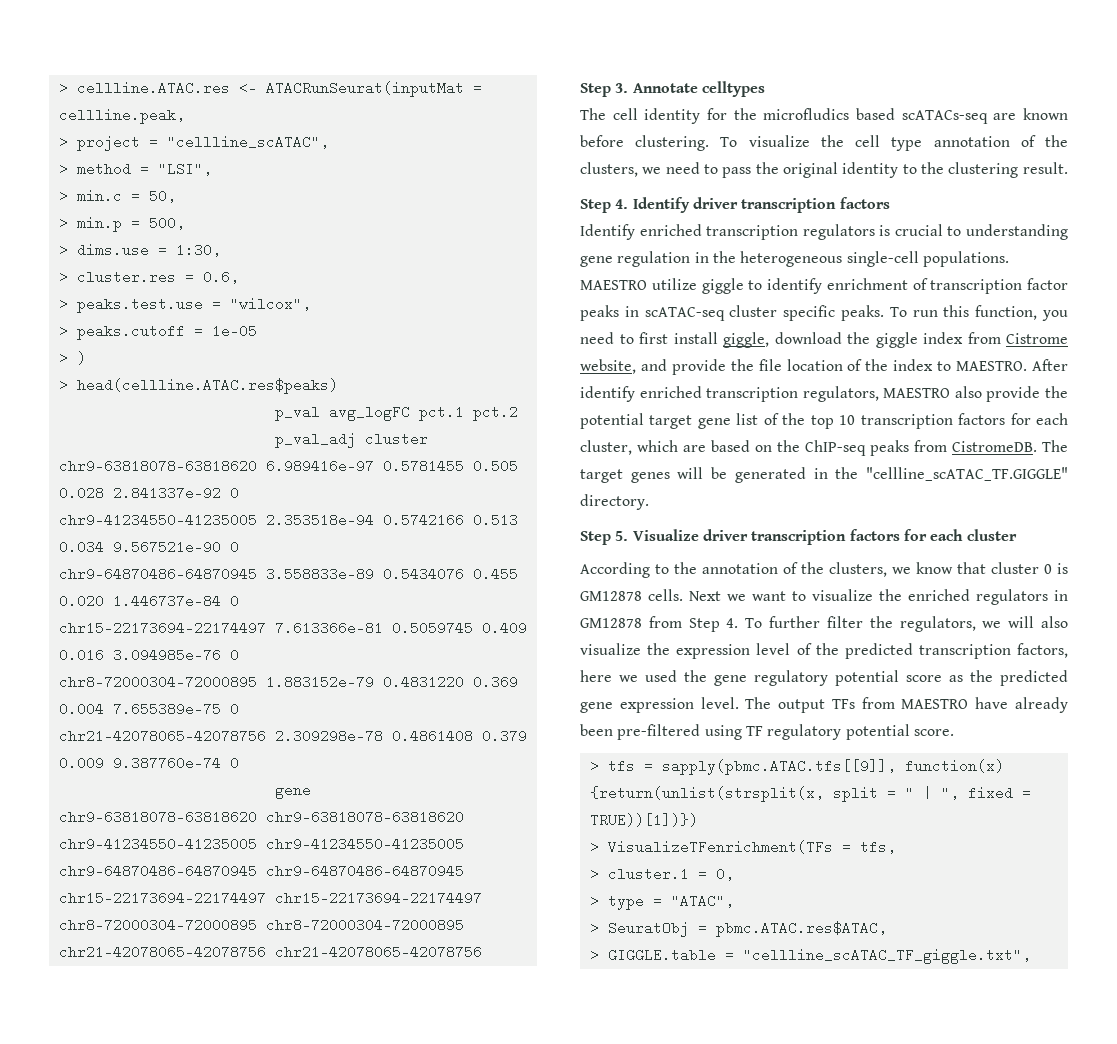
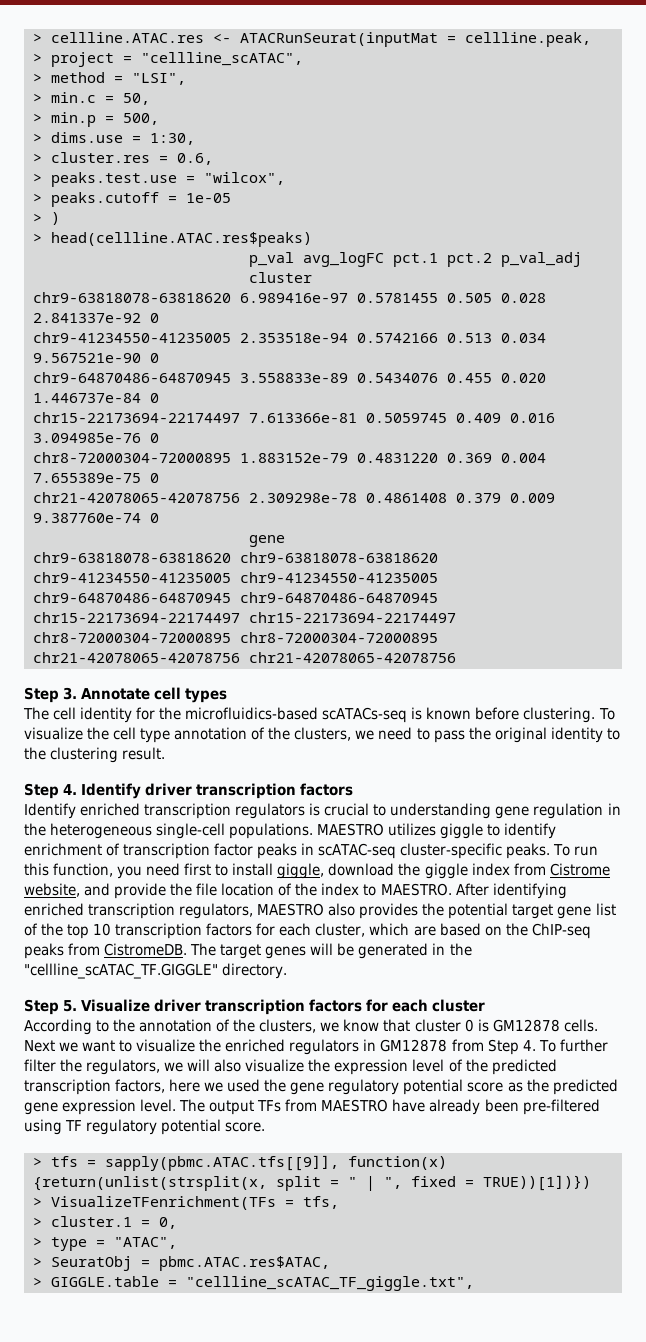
[701,81,765,97] celltypes -> [154,687,228,703] cell types
[763,108,1017,124] microfludics based scATACs-seq are -> [185,707,423,723] microfluidics-based scATACs-seq is
[651,278,697,290] utilize -> [388,823,437,836] utilizes
[729,305,836,321] cluster specific -> [400,843,503,859] cluster-specific
[619,332,668,344] to first -> [184,863,229,876] first to
[580,386,635,402] identify -> [492,883,567,899] identifying
[986,386,1041,402] provide -> [359,903,419,919] provides

